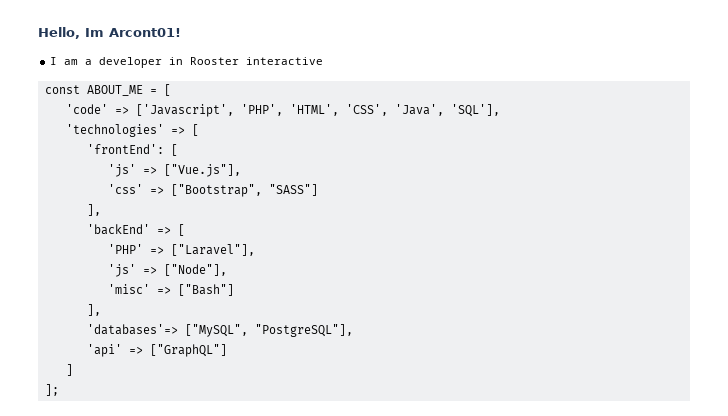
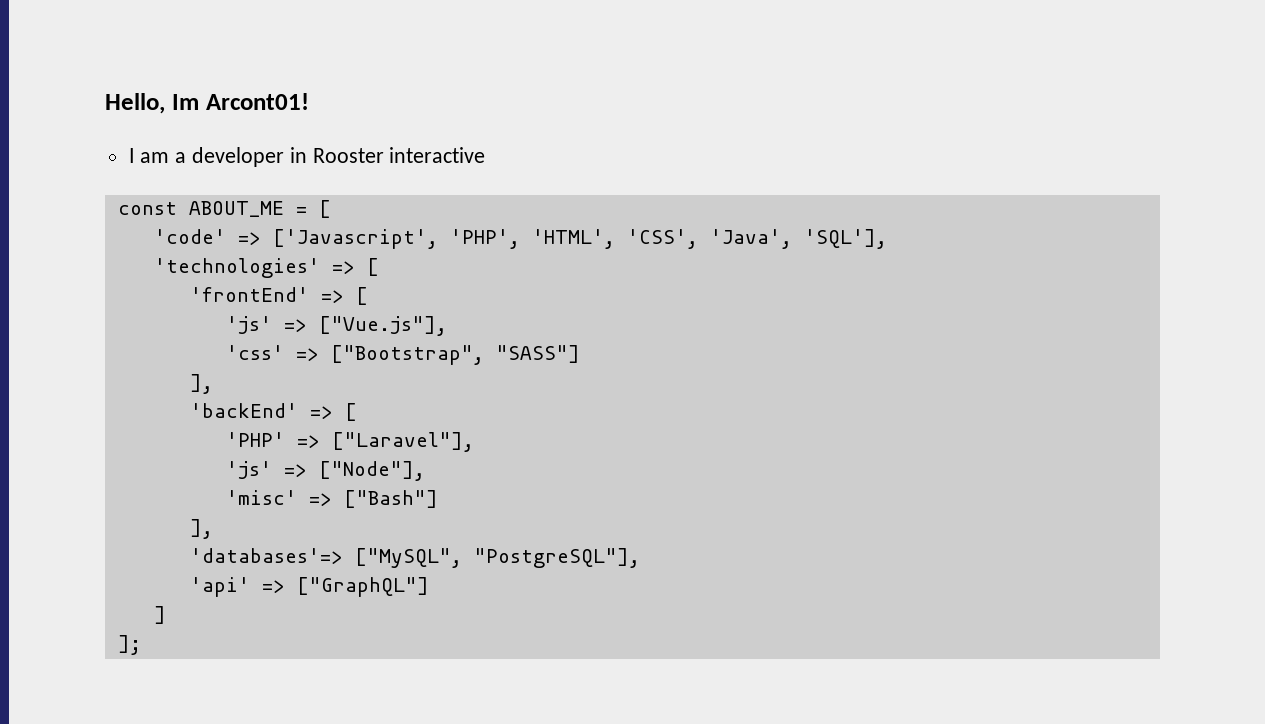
[86,144,164,154] 'frontEnd': -> [189,287,344,303] 'frontEnd' =>

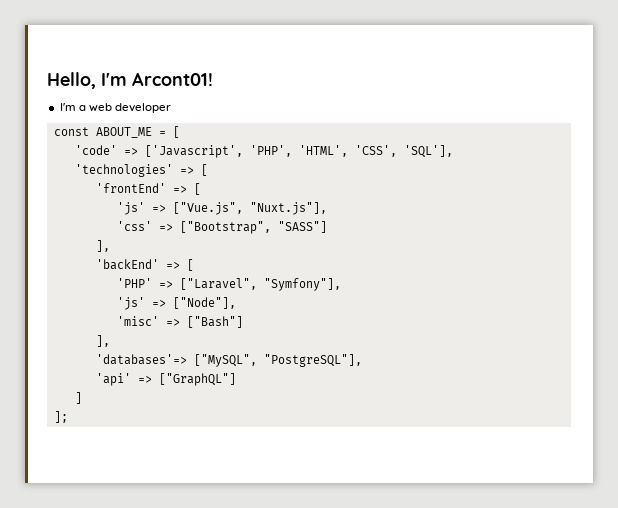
[171,94,199,110] Im -> [101,73,127,86] I'm
[128,147,486,167] I am a developer in Rooster interactive -> [59,103,171,113] I'm a web developer
[709,229,792,249] 'Java', -> (397, 151) none
[318,316,447,336] ["Vue.js"], -> [172,202,327,215] ["Vue.js", "Nuxt.js"],
[331,432,474,452] ["Laravel"], -> [179,278,341,291] ["Laravel", "Symfony"],

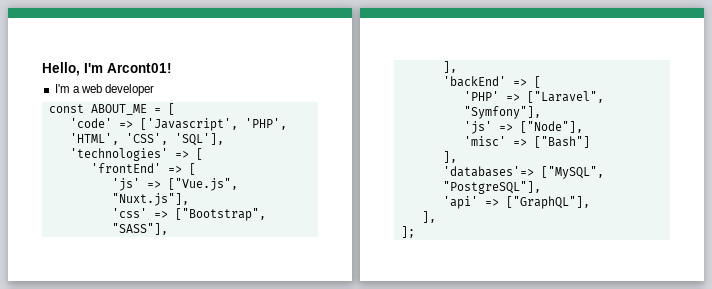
[277,221,327,233] "SASS"] -> [111,223,168,235] "SASS"],
[158,373,236,386] [74,392,82,404] ["GraphQL"] // ] -> [505,196,590,209] [421,211,436,223] ["GraphQL"], // ],

